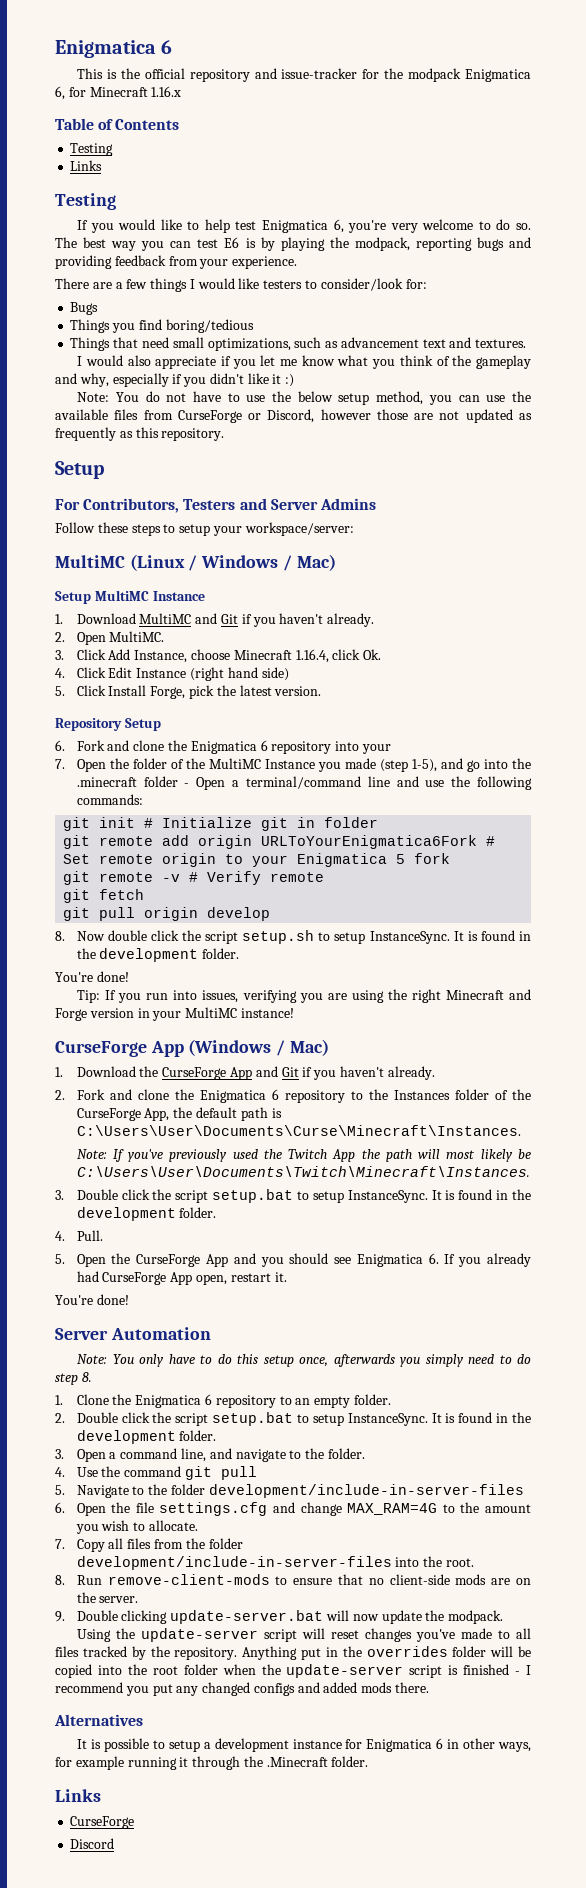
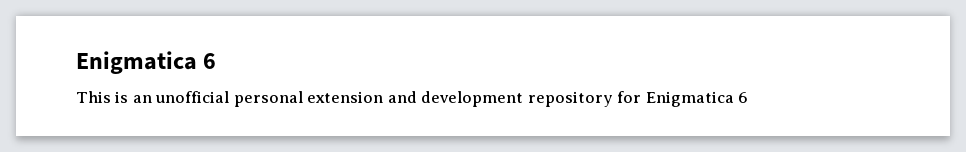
[120,68,531,82] [55,86,182,100] [55,118,180,130] [70,143,114,156] [70,160,103,171] [55,193,116,210] [77,219,531,233] [55,237,531,251] [55,255,298,269] [55,278,427,292] [70,302,99,315] [70,319,254,333] [70,337,527,351] [77,355,531,369] [55,373,295,387] [77,391,531,405] [55,409,532,423] [55,427,225,441] [55,461,104,479] [55,498,376,513] [55,522,354,536] [55,554,336,571] [55,590,205,604] [55,613,375,627] [55,631,165,645] [55,649,382,663] [55,667,289,681] [55,685,322,699] [55,718,161,731] [55,740,391,754] [55,758,531,772] [76,776,532,790] [76,794,143,805] [63,817,379,831] [63,835,496,849] [63,853,451,867] [63,871,325,885] [63,889,145,903] [63,907,271,921] [55,930,531,944] [76,948,240,962] [55,971,129,982] [77,989,531,1003] [55,1007,294,1021] [55,1039,329,1057] [55,1066,435,1080] [55,1089,532,1103] [76,1107,282,1121] [76,1125,521,1136] [76,1149,531,1162] [76,1166,530,1177] [55,1189,531,1203] [76,1207,217,1221] [55,1230,103,1241] [55,1253,531,1267] [76,1271,287,1285] [55,1294,129,1305] [55,1327,211,1340] [77,1354,531,1367] [55,1372,92,1385] [55,1394,391,1408] [55,1412,531,1426] [76,1430,217,1444] [55,1448,365,1462] [55,1466,258,1480] [55,1484,524,1498] [55,1502,531,1516] [75,1520,199,1534] [55,1538,243,1552] [76,1556,475,1570] [55,1574,532,1585] [76,1592,139,1603] [55,1610,504,1624] [77,1628,531,1642] [55,1646,531,1660] [55,1664,531,1678] [55,1682,430,1696] [54,1714,143,1726] [77,1738,531,1752] [55,1756,369,1770] [55,1789,101,1802] [70,1816,135,1829] [70,1838,115,1849] the official repository and issue-tracker for the modpack Enigmatica 6, for Minecraft 1.16.x // Table of Contents // Testing // Links // Testing // If you would like to help test Enigmatica 6, you're very welcome to do so. The best way you can test E6 is by playing the modpack, reporting bugs and providing feedback from your experience. // There are a few things I would like testers to consider/look for: // Bugs // Things you find boring/tedious // Things that need small optimizations, such as advancement text and textures. // I would also appreciate if you let me know what you think of the gameplay and why, especially if you didn't like it :) // Note: You do not have to use the below setup method, you can use the available files from CurseForge or Discord, however those are not updated as frequently as this repository. // Setup // For Contributors, Testers and Server Admins // Follow these steps to setup your workspace/server: // MultiMC (Linux / Windows / Mac) // Setup MultiMC Instance // 1. Download MultiMC and Git if you haven't already. // 2. Open MultiMC. // 3. Click Add Instance, choose Minecraft 1.16.4, click Ok. // 4. Click Edit Instance (right hand side) // 5. Click Install Forge, pick the latest version. // Repository Setup // 6. Fork and clone the Enigmatica 6 repository into your // 7. Open the folder of the MultiMC Instance you made (step 1-5), and go into the .minecraft folder - Open a terminal/command line and use the following commands: // git init # Initialize git in folder // git remote add origin URLToYourEnigmatica6Fork # Set remote origin to your Enigmatica 5 fork // git remote -v # Verify remote // git fetch // git pull origin develop // 8. Now double click the script setup.sh to setup InstanceSync. It is found in the development folder. // You're done! // Tip: If you run into issues, verifying you are using the right Minecraft and Forge version in your MultiMC instance! // CurseForge App (Windows / Mac) // 1. Download the CurseForge App and Git if you haven't already. // 2. Fork and clone the Enigmatica 6 repository to the Instances folder of the CurseForge App, the default path is C:\Users\User\Documents\Curse\Minecraft\Instances. // Note: If you've previously used the Twitch App the path will most likely be C:\Users\User\Documents\Twitch\Minecraft\Instances. // 3. Double click the script setup.bat to setup InstanceSync. It is found in the development folder. // 4. Pull. // 5. Open the CurseForge App and you should see Enigmatica 6. If you already had CurseForge App open, restart it. // You're done! // Server Automation // Note: You only have to do this setup once, afterwards you simply need to do step 8. // 1. Clone the Enigmatica 6 repository to an empty folder. // 2. Double click the script setup.bat to setup InstanceSync. It is found in the development folder. // 3. Open a command line, and navigate to the folder. // 4. Use the command git pull // 5. Navigate to the folder development/include-in-server-files // 6. Open the file settings.cfg and change MAX_RAM=4G to the amount you wish to allocate. // 7. Copy all files from the folder development/include-in-server-files into the root. // 8. Run remove-client-mods to ensure that no client-side mods are on the server. // 9. Double clicking update-server.bat will now update the modpack. // Using the update-server script will reset changes you've made to all files tracked by the repository. Anything put in the overrides folder will be copied into the root folder when the update-server script is finished - I recommend you put any changed configs and added mods there. // Alternatives // It is possible to setup a development instance for Enigmatica 6 in other ways, for example running it through the .Minecraft folder. // Links // CurseForge // Discord -> [132,91,749,107] an unofficial personal extension and development repository for Enigmatica 6

